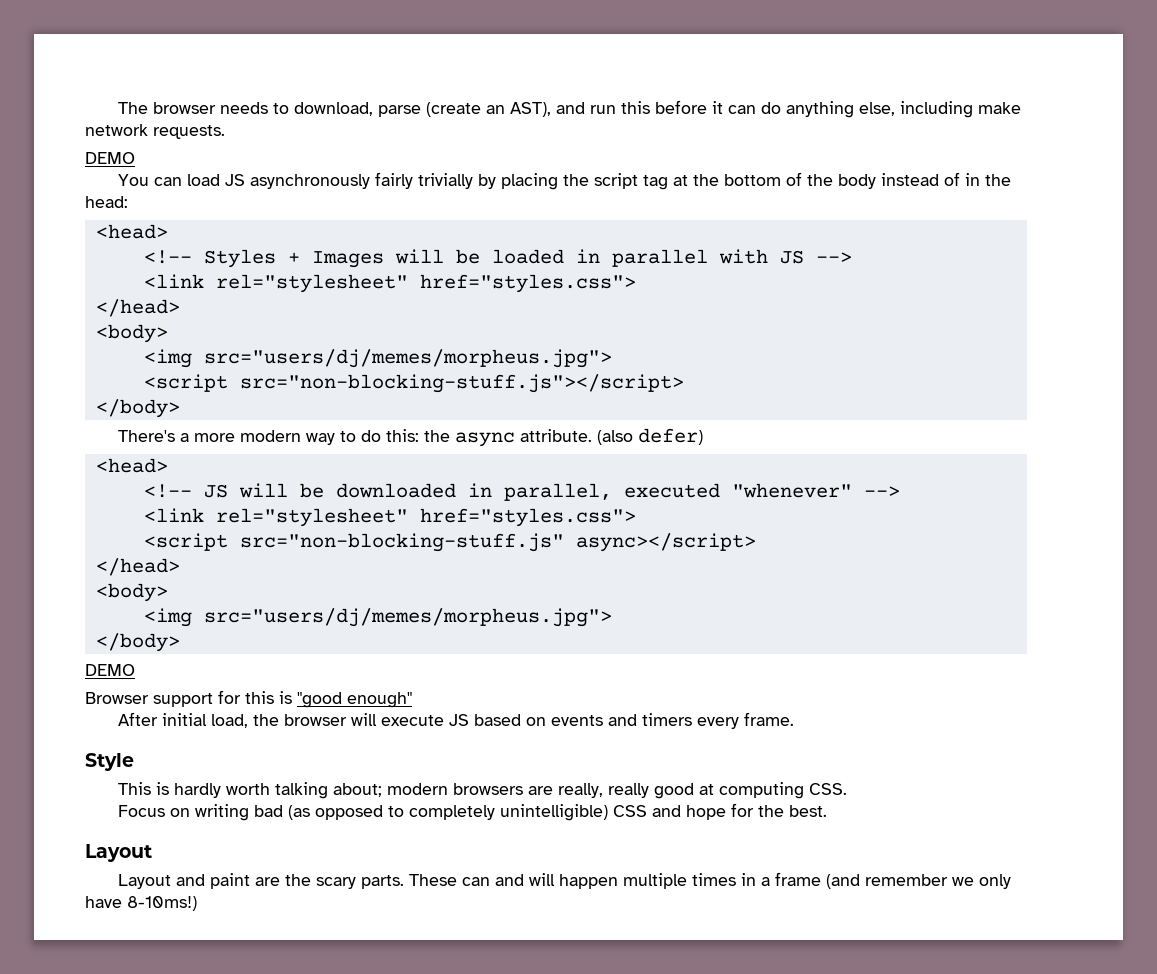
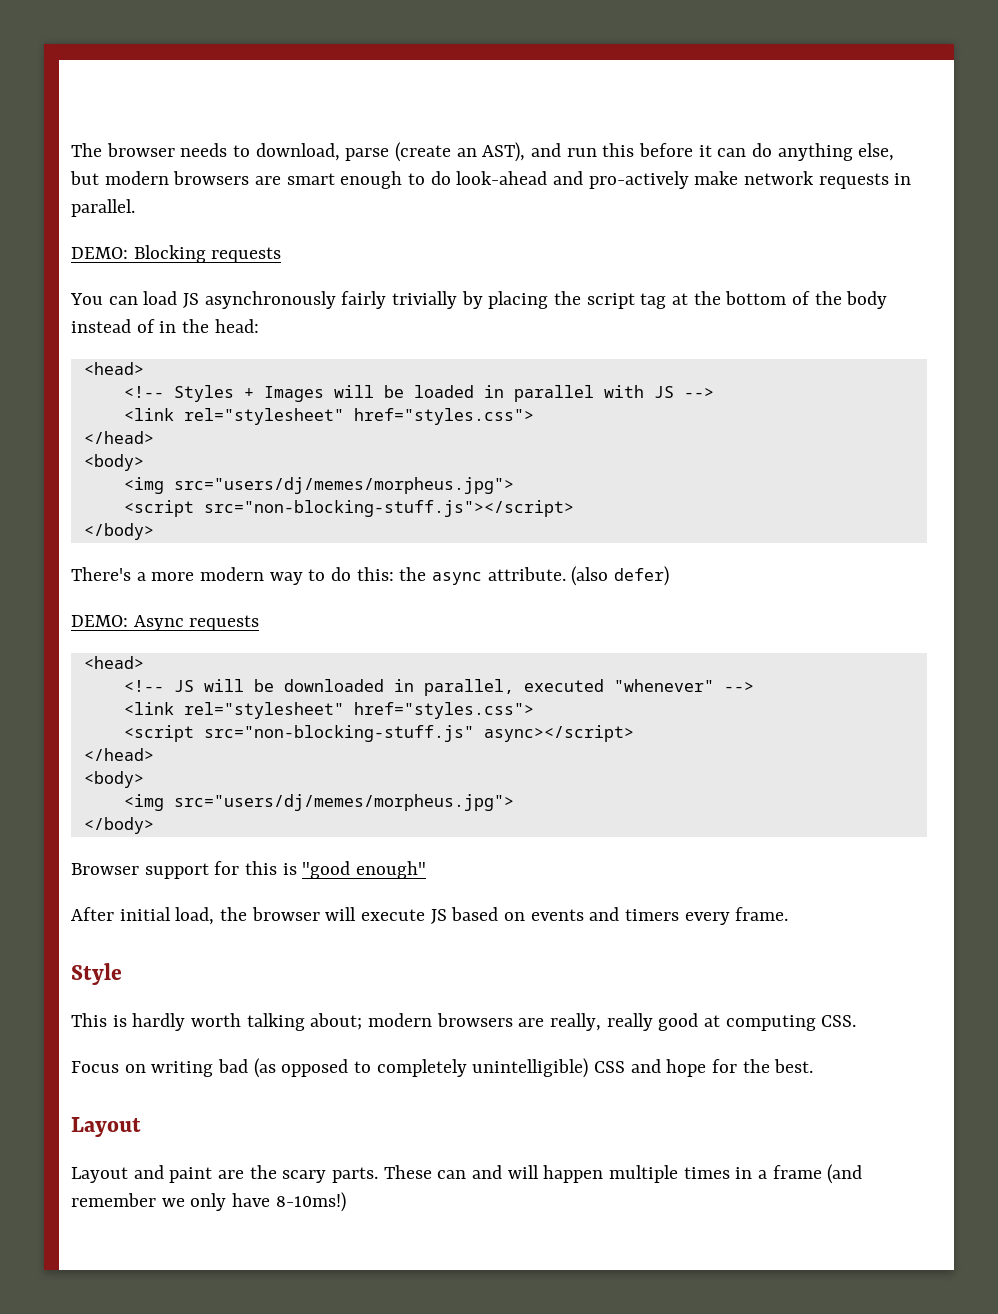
[899,101,1021,118] [85,124,225,139] [85,152,135,164] including make network requests. // DEMO -> [70,171,912,189] [71,199,135,217] [71,245,282,263] but modern browsers are smart enough to do look-ahead and pro-actively make network requests in parallel. // DEMO: Blocking requests
(703, 436) none -> [71,615,260,631] // DEMO: Async requests
[85,664,135,676] // DEMO -> (154, 825) none

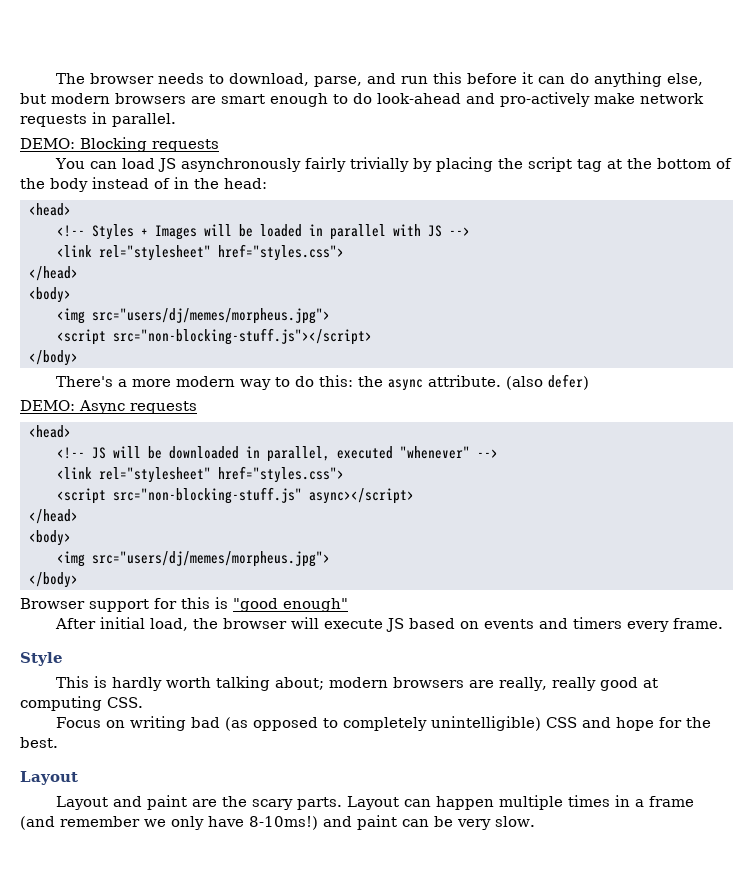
[345,142,526,162] parse (create an AST), -> [313,76,362,87] parse,
[383,1165,539,1179] These can and will -> [346,796,431,810] Layout can
(346, 1202) none -> [323,815,535,830] and paint can be very slow.

